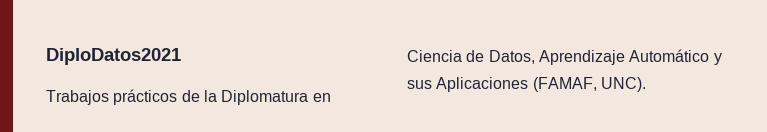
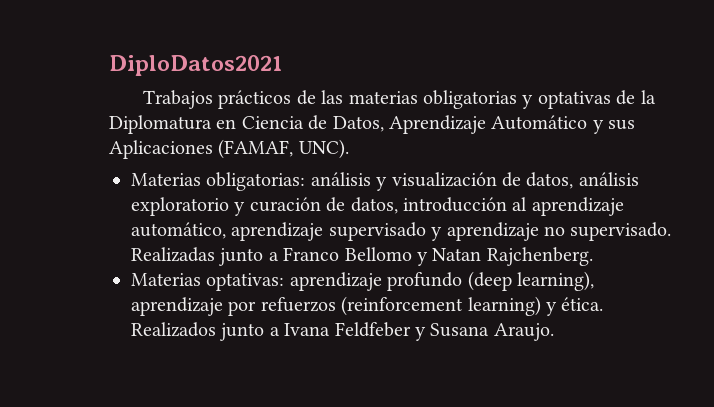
(200, 96) none -> [321,90,636,109] las materias obligatorias y optativas de
(646, 84) none -> [131,172,639,191] [131,197,624,216] [131,222,672,241] [131,247,593,266] [131,271,594,291] [131,296,604,316] [131,322,554,341] // Materias obligatorias: análisis y visualización de datos, análisis exploratorio y curación de datos, introducción al aprendizaje automático, aprendizaje supervisado y aprendizaje no supervisado. Realizadas junto a Franco Bellomo y Natan Rajchenberg. // Materias optativas: aprendizaje profundo (deep learning), aprendizaje por refuerzos (reinforcement learning) y ética. Realizados junto a Ivana Feldfeber y Susana Araujo.

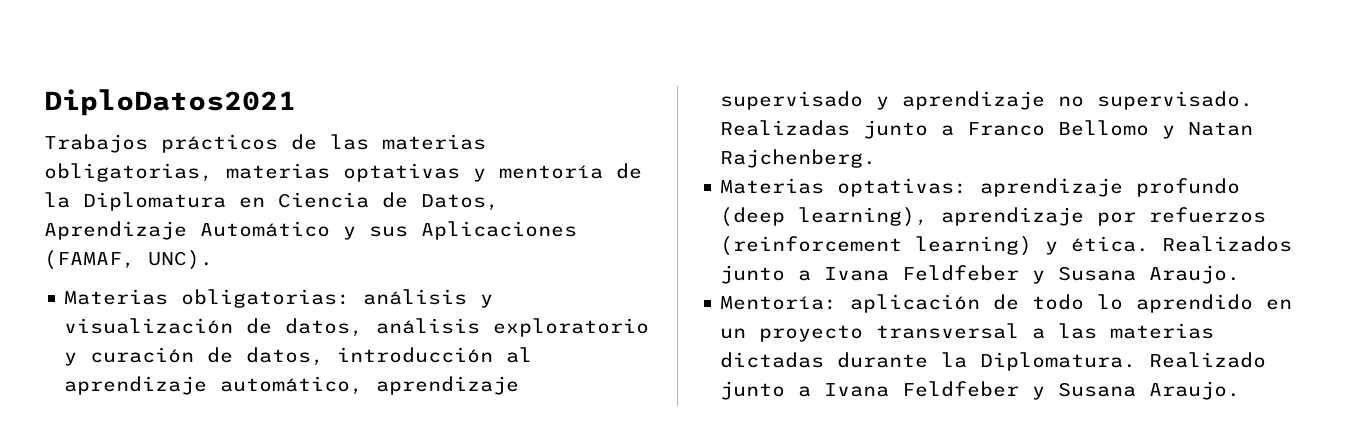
[423,90,611,109] obligatorias y optativas -> [44,163,603,182] obligatorias, materias optativas y mentoría
(554, 332) none -> [720,294,1293,313] [720,323,1215,342] [720,352,1267,371] [720,381,1241,400] // Mentoría: aplicación de todo lo aprendido en un proyecto transversal a las materias dictadas durante la Diplomatura. Realizado junto a Ivana Feldfeber y Susana Araujo.

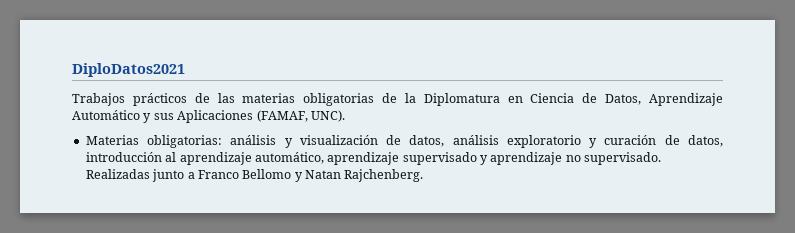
[44,163,603,182] obligatorias, materias optativas y mentoría -> [303,93,375,106] obligatorias
[720,178,1241,197] [720,207,1267,227] [720,236,1293,256] [720,265,1241,284] [720,294,1293,313] [720,323,1215,342] [720,352,1267,371] [720,381,1241,400] // Materias optativas: aprendizaje profundo (deep learning), aprendizaje por refuerzos (reinforcement learning) y ética. Realizados junto a Ivana Feldfeber y Susana Araujo. // Mentoría: aplicación de todo lo aprendido en un proyecto transversal a las materias dictadas durante la Diplomatura. Realizado junto a Ivana Feldfeber y Susana Araujo. -> (424, 175) none

